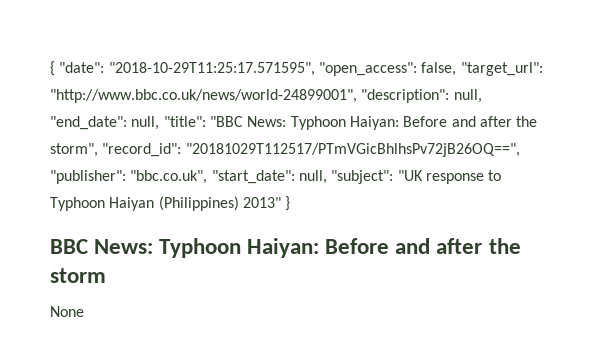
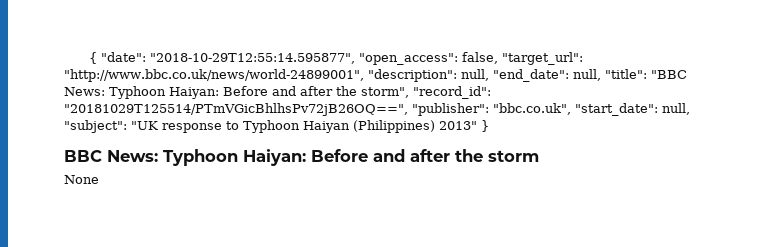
[108,62,315,76] "2018-10-29T11:25:17.571595", -> [150,53,356,64] "2018-10-29T12:55:14.595877",
[185,143,520,157] "20181029T112517/PTmVGicBhlhsPv72jB26OQ==", -> [64,103,408,116] "20181029T125514/PTmVGicBhlhsPv72jB26OQ==",

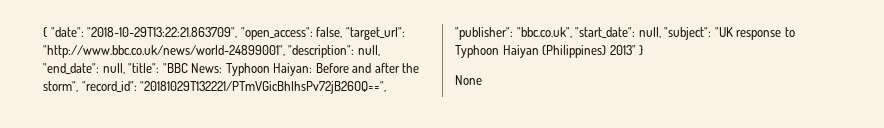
[150,53,356,64] "2018-10-29T12:55:14.595877", -> [87,27,238,38] "2018-10-29T13:22:21.863709",
[64,103,408,116] "20181029T125514/PTmVGicBhlhsPv72jB26OQ==", -> [140,81,387,94] "20181029T132221/PTmVGicBhlhsPv72jB26OQ==",
[64,149,539,166] // BBC News: Typhoon Haiyan: Before and after the storm -> (644, 50) none

